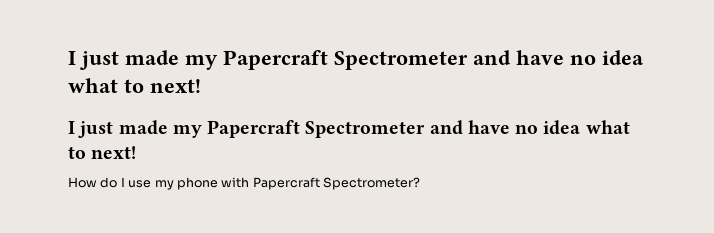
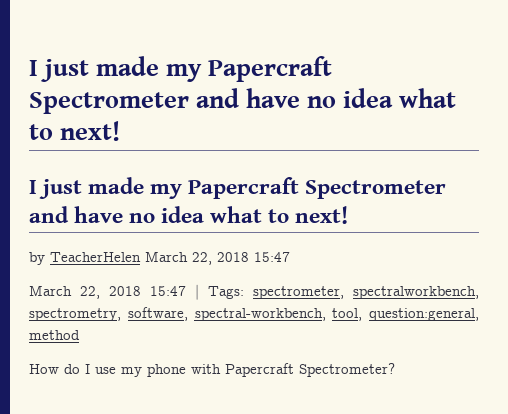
(137, 152) none -> [29,251,290,265] [29,284,479,300] [29,307,479,321] [29,330,80,340] // by TeacherHelen March 22, 2018 15:47 // March 22, 2018 15:47 | Tags: spectrometer, spectralworkbench, spectrometry, software, spectral-workbench, tool, question:general, method

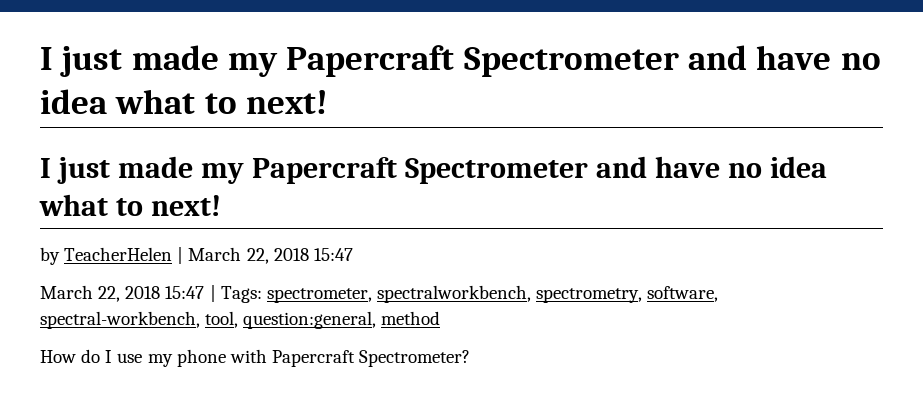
(141, 257) none -> [177,247,184,264] |

